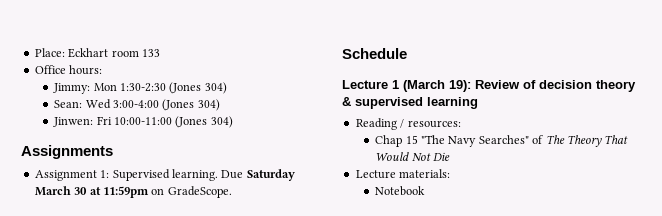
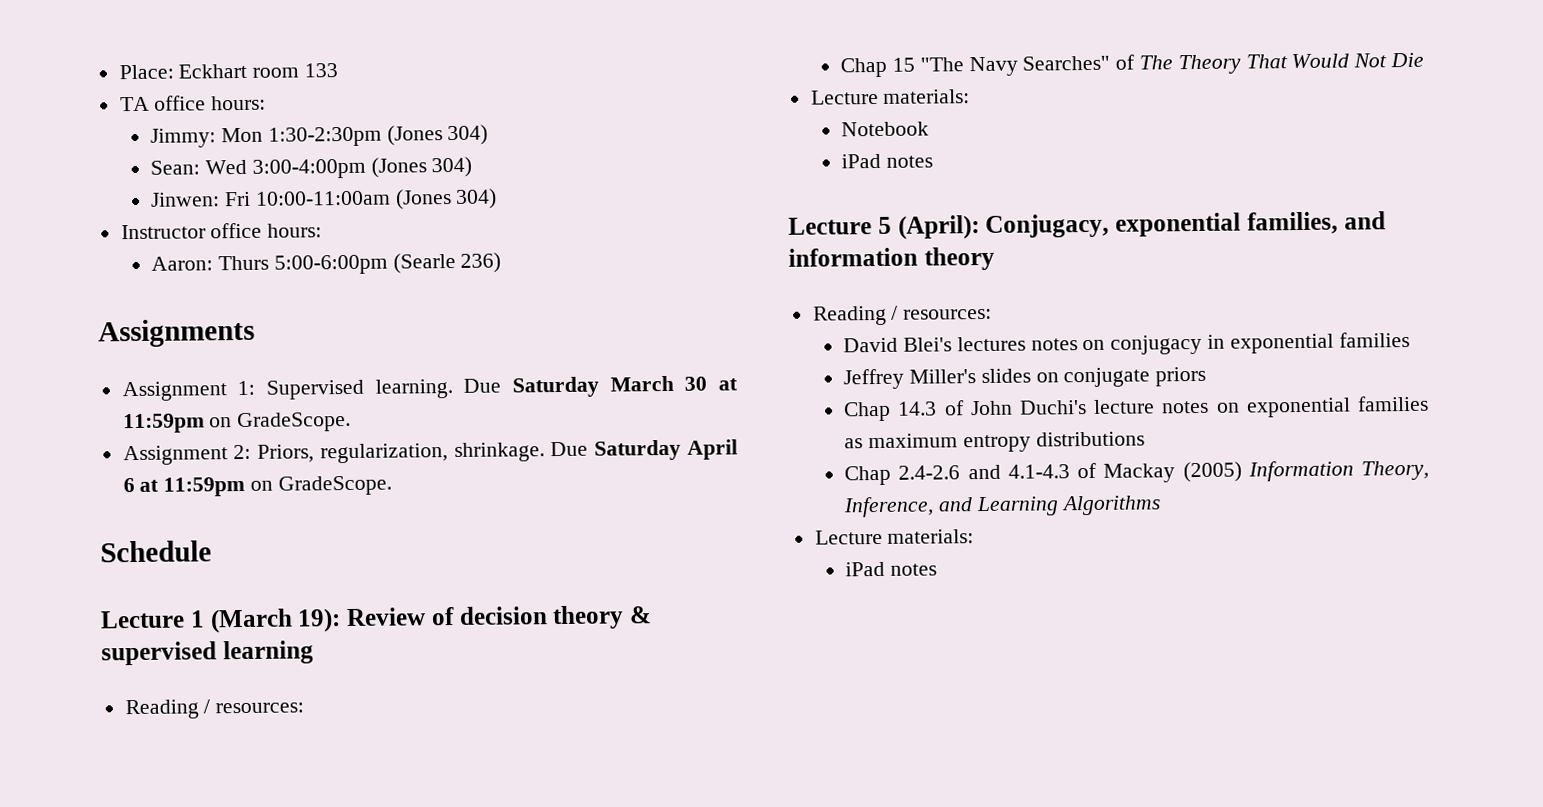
[34,65,66,74] Office -> [119,95,207,112] TA office
[120,83,167,92] 1:30-2:30 -> [267,126,382,147] 1:30-2:30pm
[113,100,160,108] 3:00-4:00 -> [251,158,366,179] 3:00-4:00pm
[114,116,233,128] 10:00-11:00 (Jones 304) -> [254,188,498,210] [120,222,323,240] [151,252,502,275] 10:00-11:00am (Jones 304) // Instructor office hours: // Aaron: Thurs 5:00-6:00pm (Searle 236)
(232, 192) none -> [122,439,739,466] [122,475,392,497] // Assignment 2: Priors, regularization, shrinkage. Due Saturday April 6 at 11:59pm on GradeScope.
(426, 191) none -> [841,153,933,169] [788,211,1386,240] [788,246,995,271] [812,305,993,326] [843,331,1410,355] [843,366,1207,390] [843,395,1429,422] [844,431,1145,453] [844,460,1429,486] [843,495,1161,518] [814,529,975,545] [845,561,937,577] // iPad notes // Lecture 5 (April): Conjugacy, exponential families, and information theory // Reading / resources: // David Blei's lectures notes on conjugacy in exponential families // Jeffrey Miller's slides on conjugate priors // Chap 14.3 of John Duchi's lecture notes on exponential families as maximum entropy distributions // Chap 2.4-2.6 and 4.1-4.3 of Mackay (2005) Information Theory, Inference, and Learning Algorithms // Lecture materials: // iPad notes

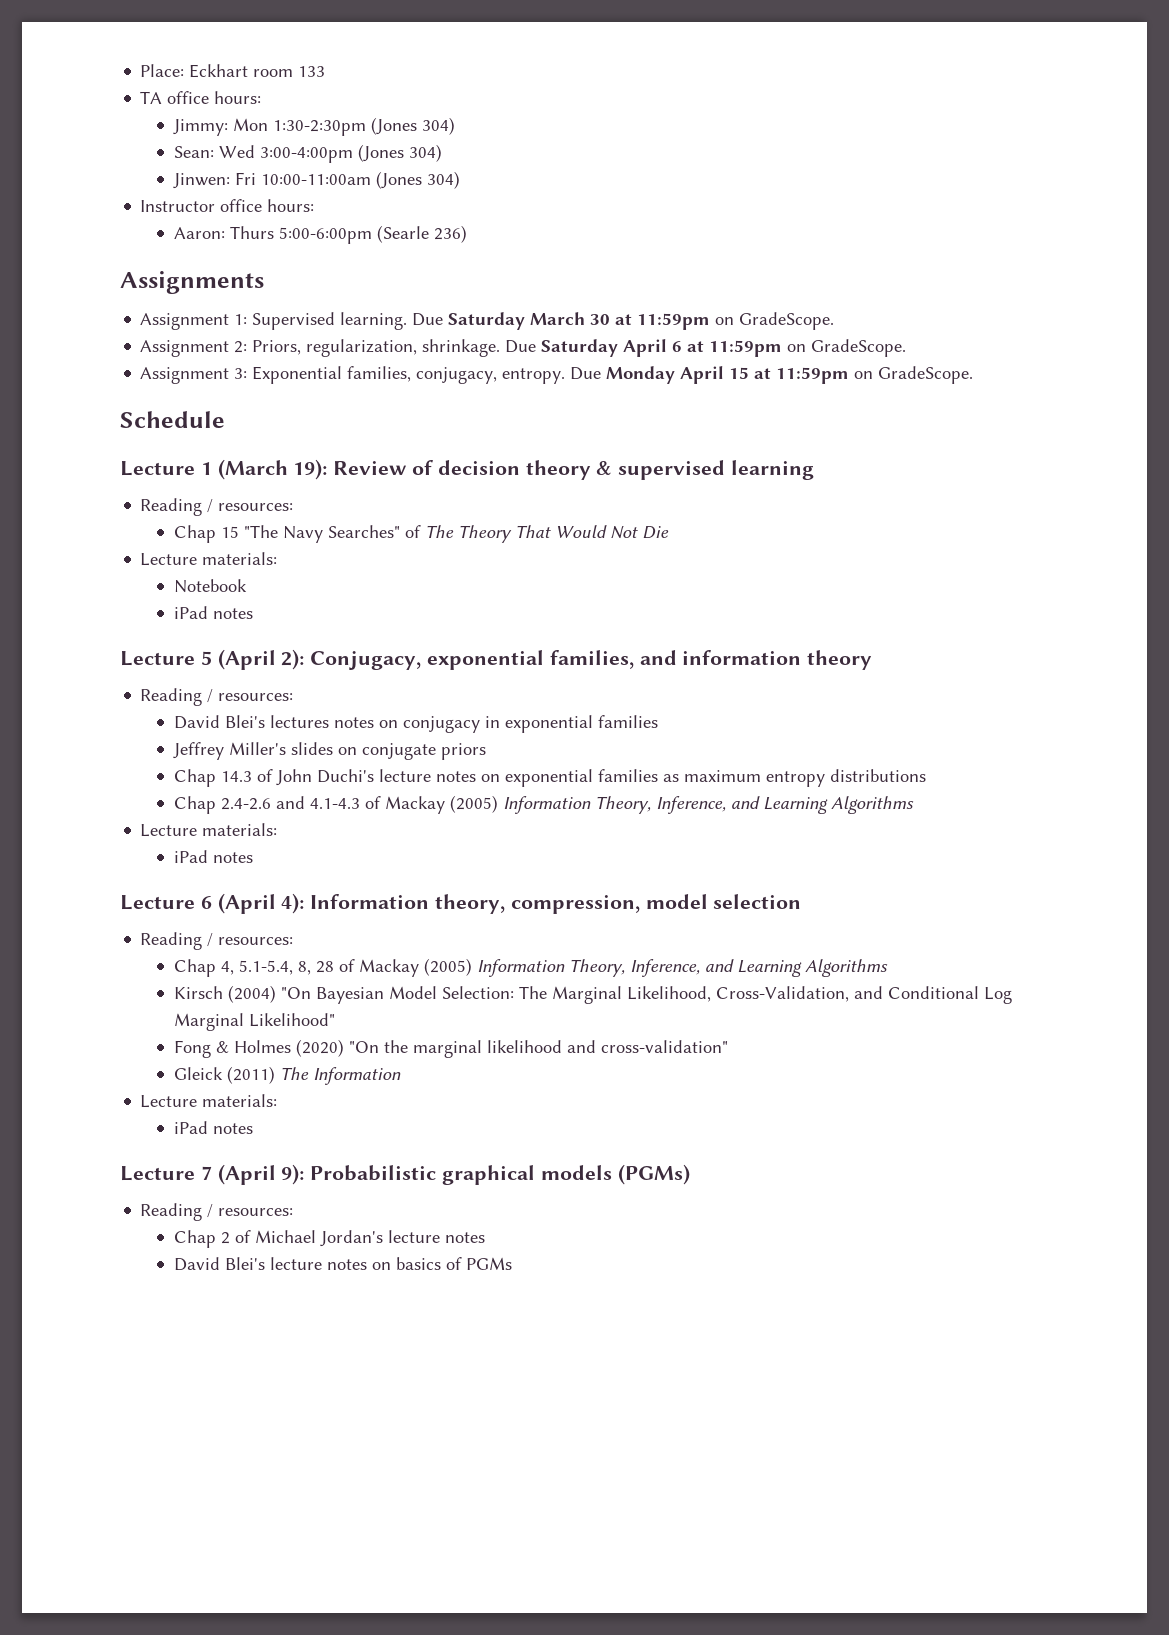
(392, 485) none -> [140,366,974,384] // Assignment 3: Exponential families, conjugacy, entropy. Due Monday April 15 at 11:59pm on GradeScope.
[897,215,980,240] (April): -> [217,649,305,670] (April 2):
(937, 569) none -> [120,893,802,914] [140,932,294,950] [173,958,888,977] [173,985,1012,1004] [173,1013,335,1031] [173,1039,728,1058] [173,1066,401,1085] [140,1094,278,1108] [173,1121,253,1134] [120,1164,690,1185] [140,1203,294,1221] [173,1230,485,1248] [173,1257,512,1271] // Lecture 6 (April 4): Information theory, compression, model selection // Reading / resources: // Chap 4, 5.1-5.4, 8, 28 of Mackay (2005) Information Theory, Inference, and Learning Algorithms // Kirsch (2004) "On Bayesian Model Selection: The Marginal Likelihood, Cross-Validation, and Conditional Log Marginal Likelihood" // Fong & Holmes (2020) "On the marginal likelihood and cross-validation" // Gleick (2011) The Information // Lecture materials: // iPad notes // Lecture 7 (April 9): Probabilistic graphical models (PGMs) // Reading / resources: // Chap 2 of Michael Jordan's lecture notes // David Blei's lecture notes on basics of PGMs

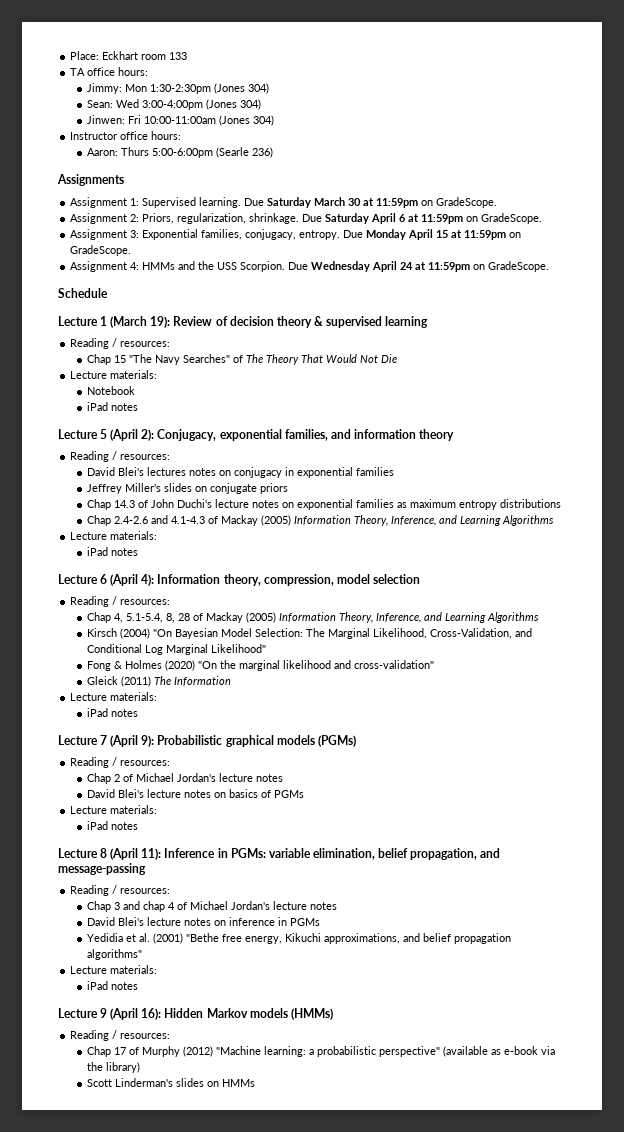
(974, 375) none -> [70,261,550,272] // Assignment 4: HMMs and the USS Scorpion. Due Wednesday April 24 at 11:59pm on GradeScope.
(512, 1263) none -> [70,805,158,814] [86,821,138,830] [58,848,501,860] [58,863,146,875] [70,885,171,896] [86,901,337,912] [86,917,320,926] [86,933,511,944] [86,949,142,960] [70,965,158,974] [86,981,138,990] [58,1008,333,1020] [70,1030,171,1041] [86,1046,555,1057] [86,1062,140,1073] [86,1078,255,1087] // Lecture materials: // iPad notes // Lecture 8 (April 11): Inference in PGMs: variable elimination, belief propagation, and message-passing // Reading / resources: // Chap 3 and chap 4 of Michael Jordan's lecture notes // David Blei's lecture notes on inference in PGMs // Yedidia et al. (2001) "Bethe free energy, Kikuchi approximations, and belief propagation algorithms" // Lecture materials: // iPad notes // Lecture 9 (April 16): Hidden Markov models (HMMs) // Reading / resources: // Chap 17 of Murphy (2012) "Machine learning: a probabilistic perspective" (available as e-book via the library) // Scott Linderman's slides on HMMs

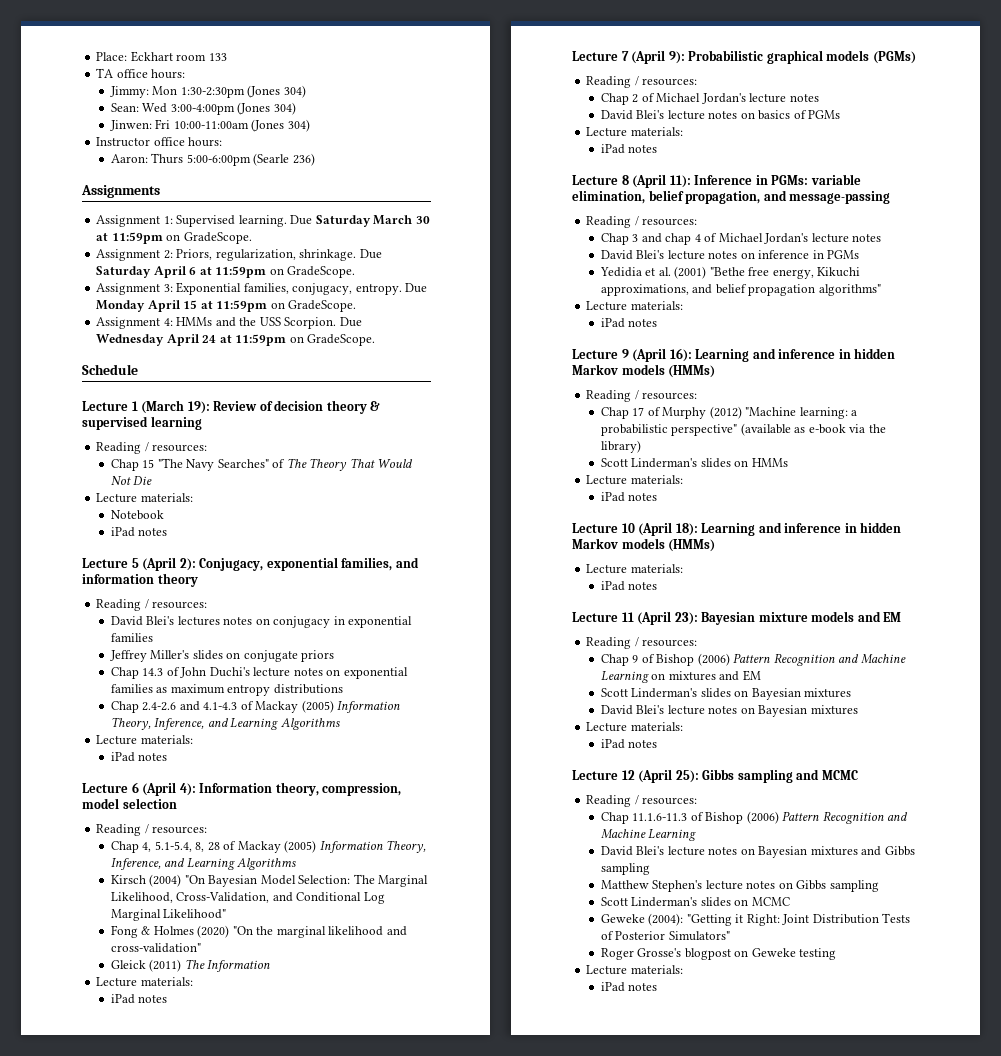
[164,1008,204,1018] Hidden -> [695,348,896,362] Learning and inference in hidden
(255, 1083) none -> [586,475,683,485] [600,492,658,502] [572,522,902,536] [572,538,716,552] [586,564,683,574] [600,581,658,591] [572,611,902,625] [586,637,698,649] [600,653,906,666] [600,670,761,683] [600,688,852,700] [600,705,858,717] [586,722,683,732] [600,739,658,749] [572,769,858,783] [586,795,698,807] [600,811,909,824] [600,829,697,841] [600,846,915,858] [600,863,650,875] [600,880,879,892] [600,897,790,907] [600,913,911,926] [600,931,730,941] [600,948,837,960] [586,965,683,975] [600,982,658,992] // Lecture materials: // iPad notes // Lecture 10 (April 18): Learning and inference in hidden Markov models (HMMs) // Lecture materials: // iPad notes // Lecture 11 (April 23): Bayesian mixture models and EM // Reading / resources: // Chap 9 of Bishop (2006) Pattern Recognition and Machine Learning on mixtures and EM // Scott Linderman's slides on Bayesian mixtures // David Blei's lecture notes on Bayesian mixtures // Lecture materials: // iPad notes // Lecture 12 (April 25): Gibbs sampling and MCMC // Reading / resources: // Chap 11.1.6-11.3 of Bishop (2006) Pattern Recognition and Machine Learning // David Blei's lecture notes on Bayesian mixtures and Gibbs sampling // Matthew Stephen's lecture notes on Gibbs sampling // Scott Linderman's slides on MCMC // Geweke (2004): "Getting it Right: Joint Distribution Tests of Posterior Simulators" // Roger Grosse's blogpost on Geweke testing // Lecture materials: // iPad notes

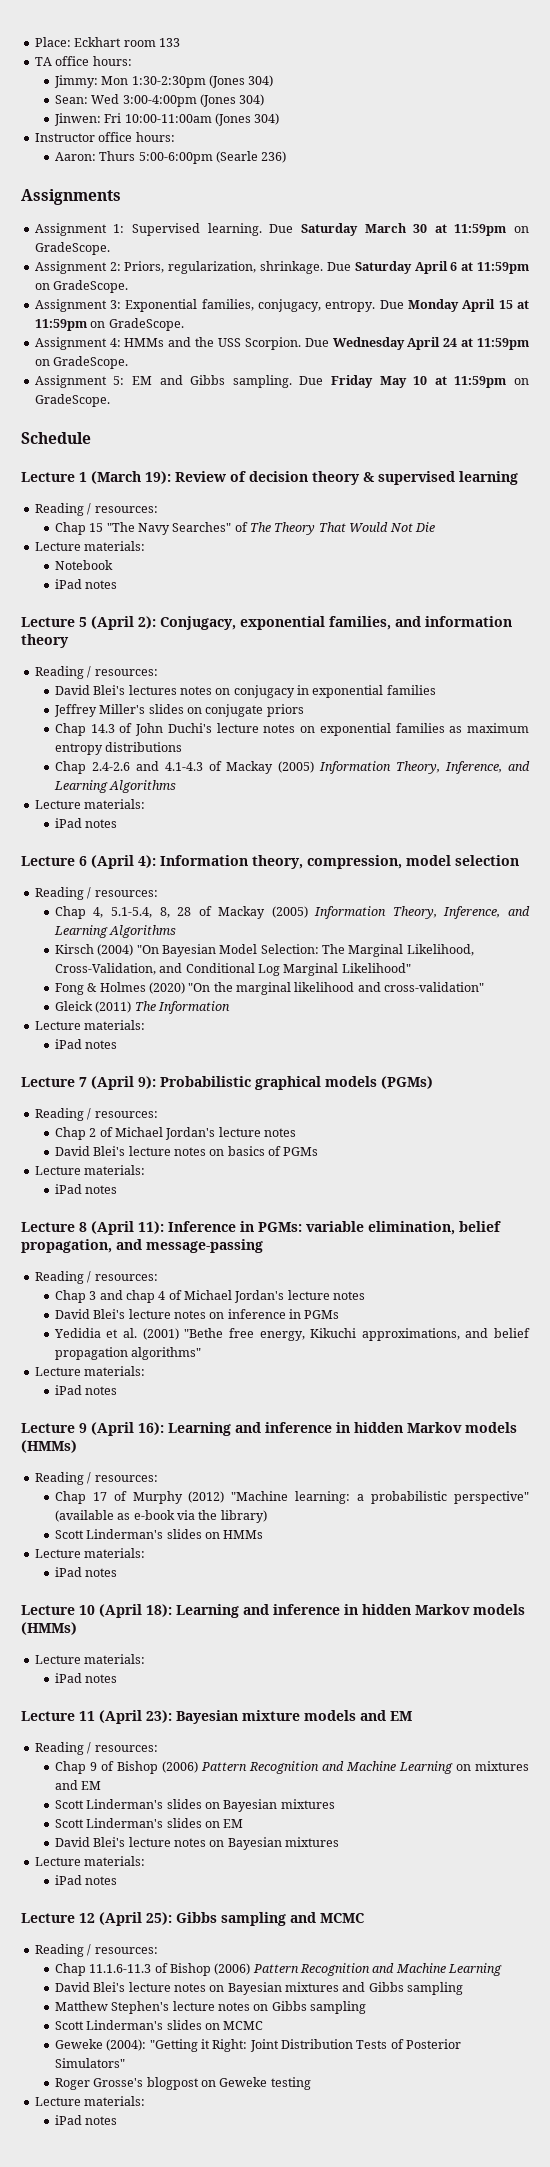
(376, 340) none -> [34,375,530,388] [34,394,110,407] // Assignment 5: EM and Gibbs sampling. Due Friday May 10 at 11:59pm on GradeScope.
(852, 693) none -> [54,1818,244,1828] // Scott Linderman's slides on EM

